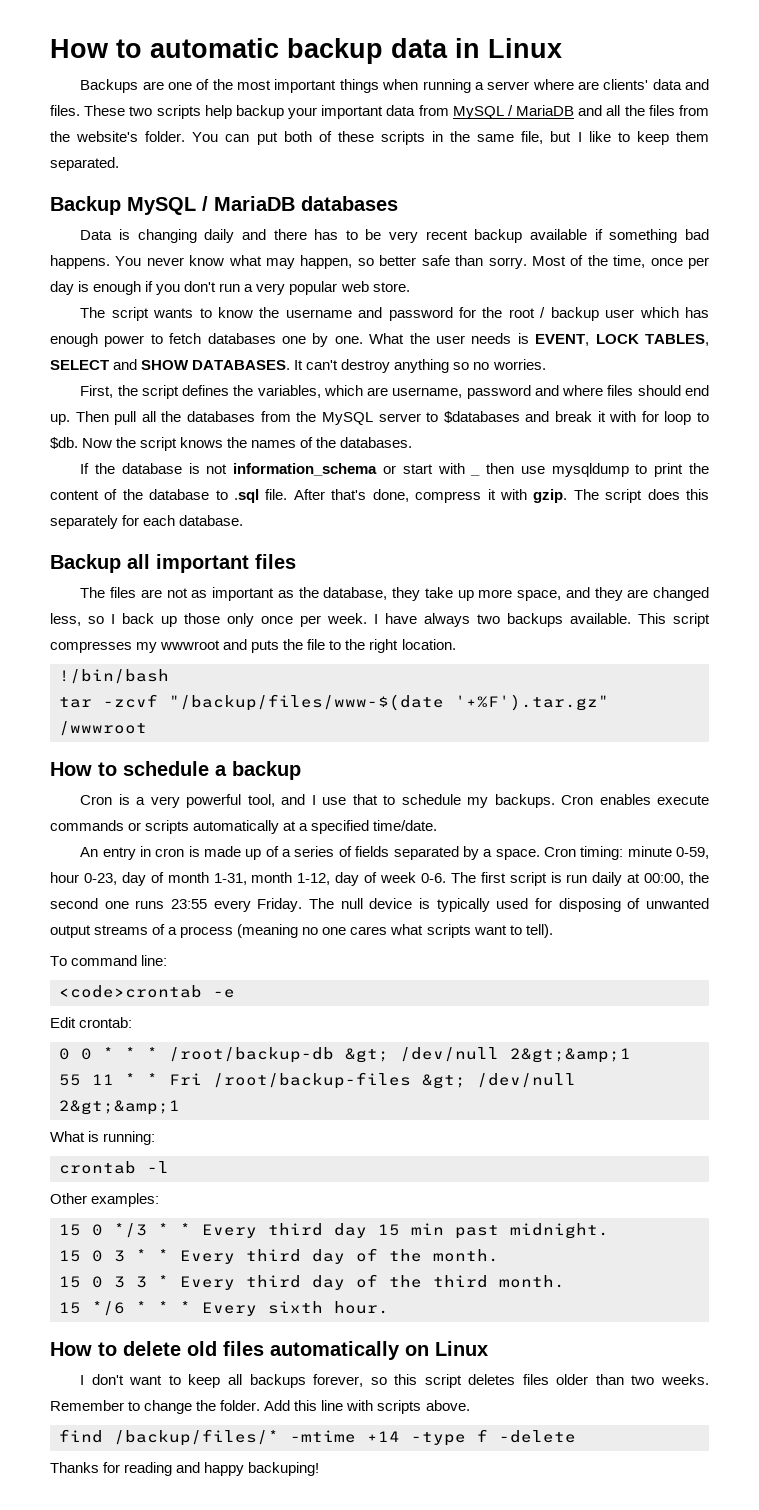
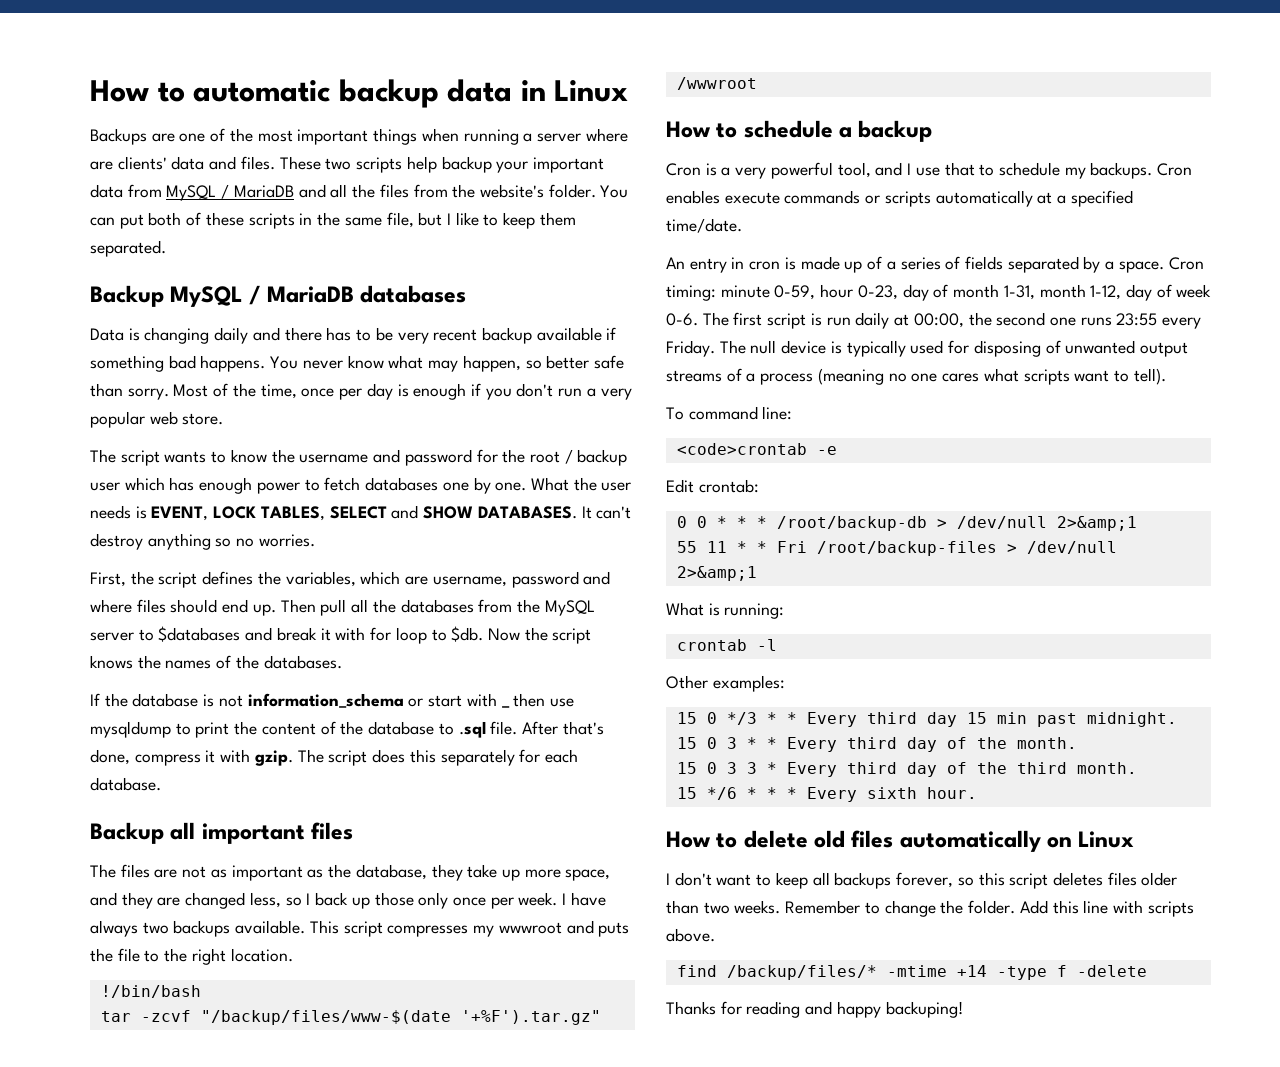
[345,1047,631,1063] &gt; /dev/null 2&gt;&amp;1 -> [936,516,1137,531] > /dev/null 2>&amp;1
[422,1073,576,1089] [59,1100,180,1115] &gt; /dev/null 2&gt;&amp;1 -> [1006,541,1117,554] [676,566,757,581] > /dev/null 2>&amp;1

